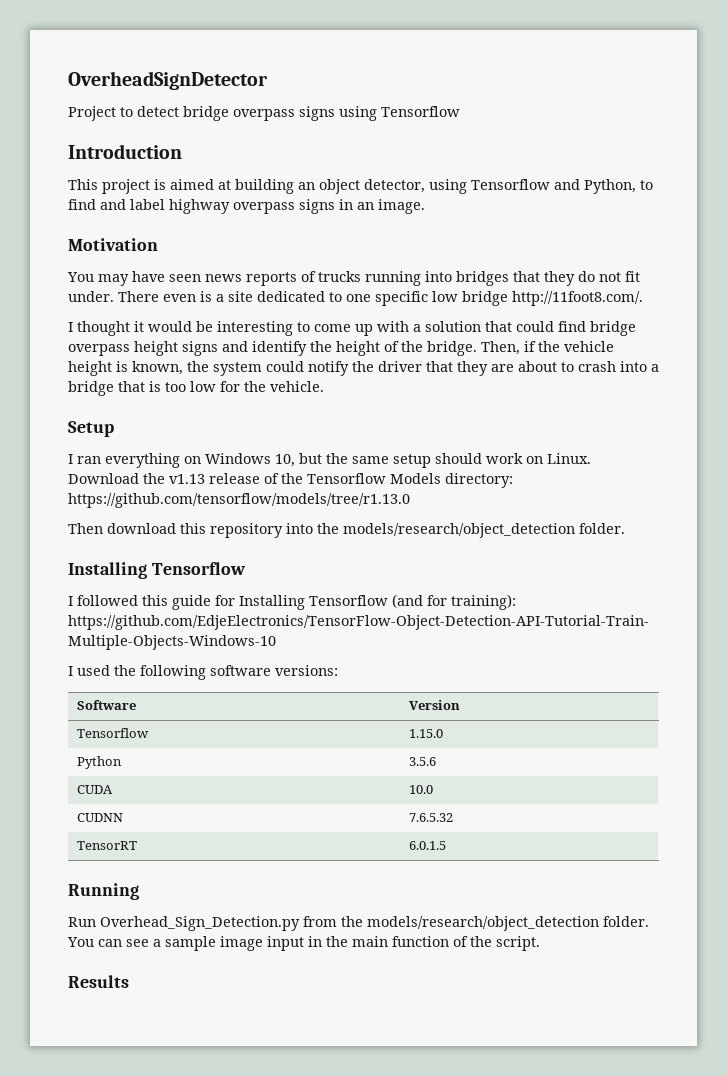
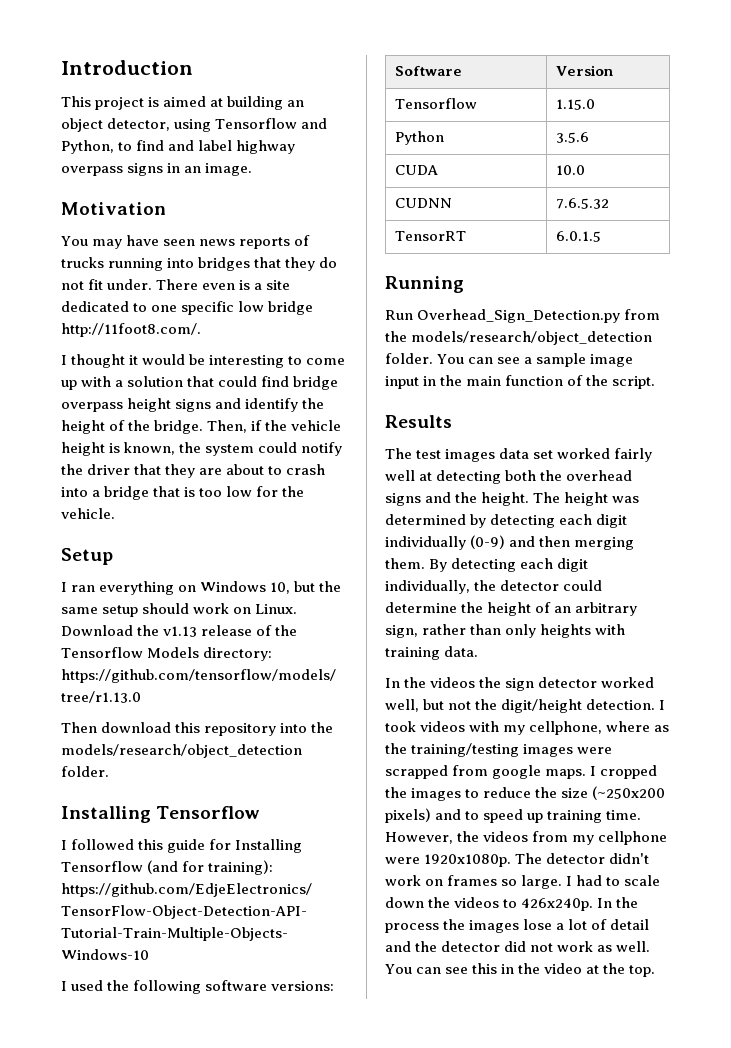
[68,71,268,90] [68,106,460,121] OverheadSignDetector // Project to detect bridge overpass signs using Tensorflow // -> (61, 67) none
(129, 981) none -> [385,448,653,462] [385,470,633,484] [385,492,640,506] [385,514,628,528] [385,535,635,550] [385,558,589,572] [385,580,603,594] [385,602,638,616] [385,624,626,638] [385,646,479,660] [385,677,655,691] [385,699,666,713] [385,721,670,735] [385,743,613,757] [385,765,658,779] [385,786,666,801] [385,808,642,823] [385,831,668,845] [385,853,650,867] [385,875,661,889] [385,897,639,911] [385,919,650,933] [385,941,651,952] [385,963,656,977] // The test images data set worked fairly well at detecting both the overhead signs and the height. The height was determined by detecting each digit individually (0-9) and then merging them. By detecting each digit individually, the detector could determine the height of an arbitrary sign, rather than only heights with training data. // In the videos the sign detector worked well, but not the digit/height detection. I took videos with my cellphone, where as the training/testing images were scrapped from google maps. I cropped the images to reduce the size (~250x200 pixels) and to speed up training time. However, the videos from my cellphone were 1920x1080p. The detector didn't work on frames so large. I had to scale down the videos to 426x240p. In the process the images lose a lot of detail and the detector did not work as well. You can see this in the video at the top.

